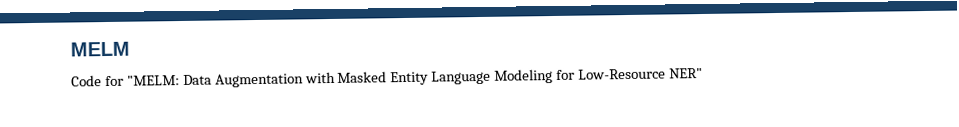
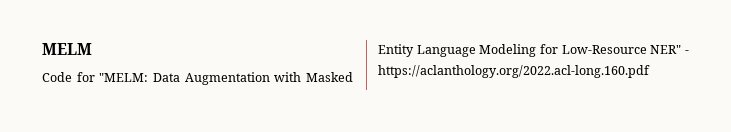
(703, 73) none -> [685,50,689,54] [378,65,650,78] - https://aclanthology.org/2022.acl-long.160.pdf

